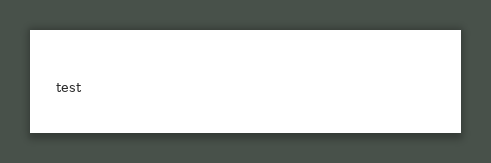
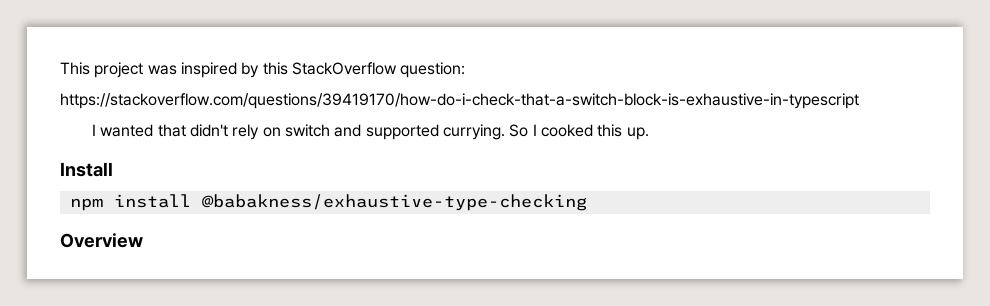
[56,83,82,92] test -> [60,62,466,78] [60,93,859,109] [92,124,649,140] [60,162,113,177] [69,194,587,211] [60,233,143,248] This project was inspired by this StackOverflow question: // https://stackoverflow.com/questions/39419170/how-do-i-check-that-a-switch-block-is-exhaustive-in-typescript // I wanted that didn't rely on switch and supported currying. So I cooked this up. // Install // npm install @babakness/exhaustive-type-checking // Overview

